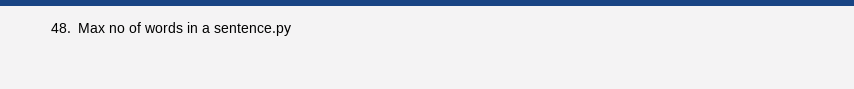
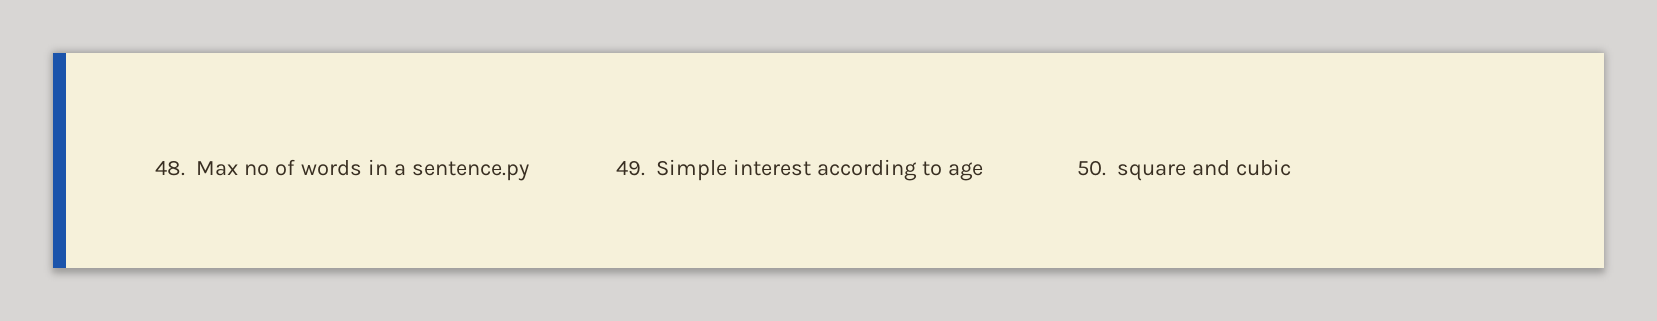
(291, 29) none -> [616,159,983,181] [1077,159,1291,181] // 49. Simple interest according to age // 50. square and cubic

